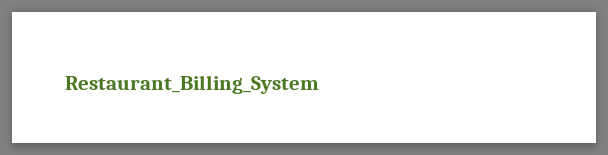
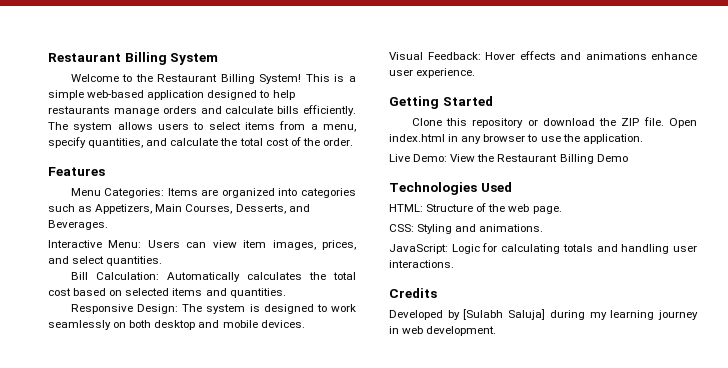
[65,75,319,94] Restaurant_Billing_System -> [48,52,219,65] [70,74,356,84] [48,90,295,100] [48,105,356,116] [48,121,356,132] [48,137,353,148] [48,167,105,176] [70,188,356,198] [48,204,310,214] [48,220,108,230] [48,240,356,250] [48,256,163,266] [70,272,356,282] [48,288,286,298] [70,304,357,314] [48,320,305,330] [389,51,697,60] [389,68,476,78] [389,96,493,109] [411,117,697,128] [389,134,643,144] [389,154,628,164] [389,182,512,195] [389,203,562,214] [389,224,544,234] [389,243,697,254] [389,260,454,268] [389,288,437,298] [389,309,698,320] [389,326,497,336] Restaurant Billing System // Welcome to the Restaurant Billing System! This is a simple web-based application designed to help restaurants manage orders and calculate bills efficiently. The system allows users to select items from a menu, specify quantities, and calculate the total cost of the order. // Features // Menu Categories: Items are organized into categories such as Appetizers, Main Courses, Desserts, and Beverages. // Interactive Menu: Users can view item images, prices, and select quantities. // Bill Calculation: Automatically calculates the total cost based on selected items and quantities. // Responsive Design: The system is designed to work seamlessly on both desktop and mobile devices. // Visual Feedback: Hover effects and animations enhance user experience. // Getting Started // Clone this repository or download the ZIP file. Open index.html in any browser to use the application. // Live Demo: View the Restaurant Billing Demo // Technologies Used // HTML: Structure of the web page. // CSS: Styling and animations. // JavaScript: Logic for calculating totals and handling user interactions. // Credits // Developed by [Sulabh Saluja] during my learning journey in web development.

